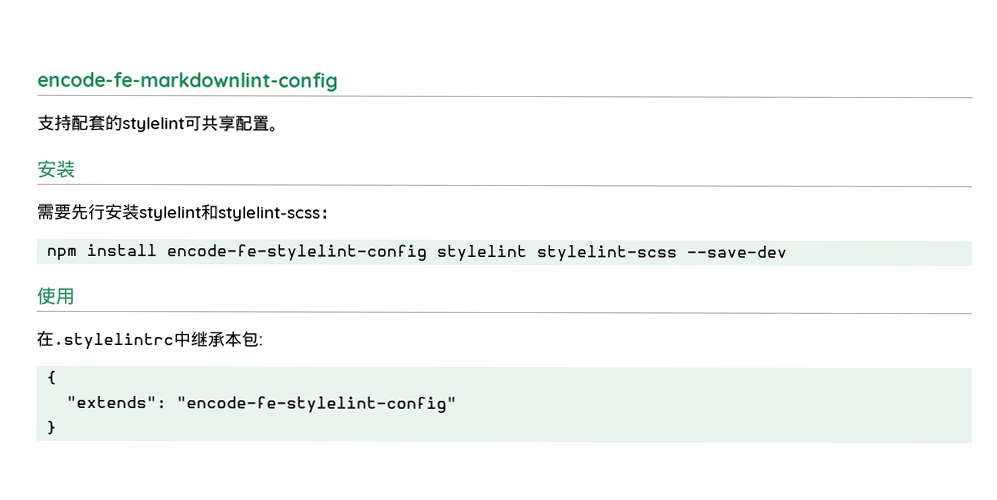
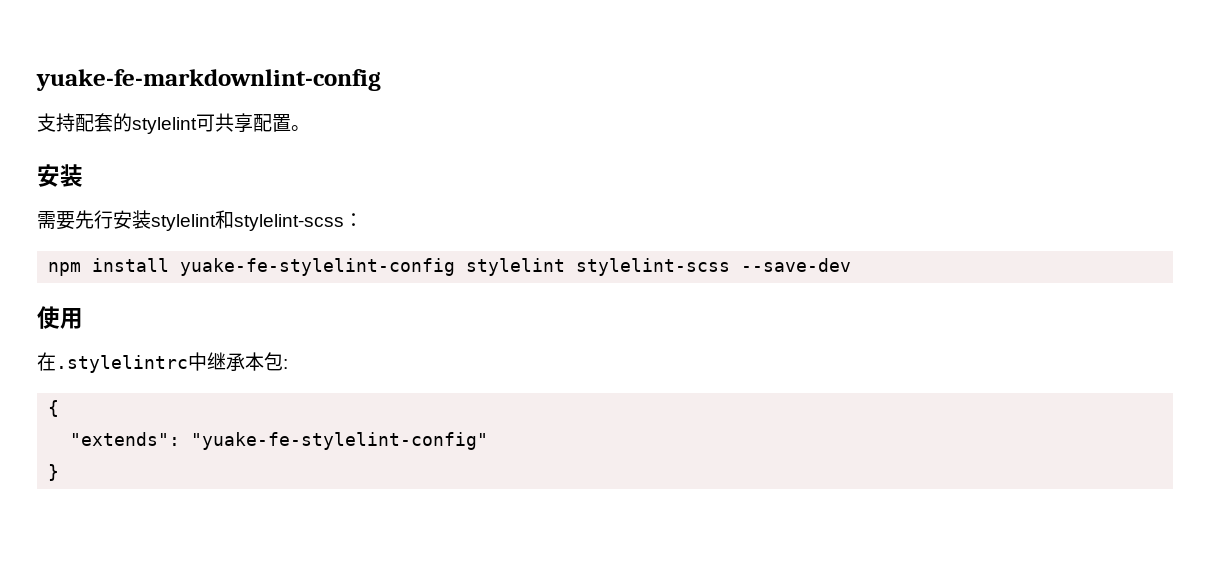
[37,71,338,92] encode-fe-markdownlint-config -> [36,69,381,91] yuake-fe-markdownlint-config
[166,244,429,262] encode-fe-stylelint-config -> [180,258,456,276] yuake-fe-stylelint-config
[176,396,458,414] "encode-fe-stylelint-config" -> [191,432,489,450] "yuake-fe-stylelint-config"

